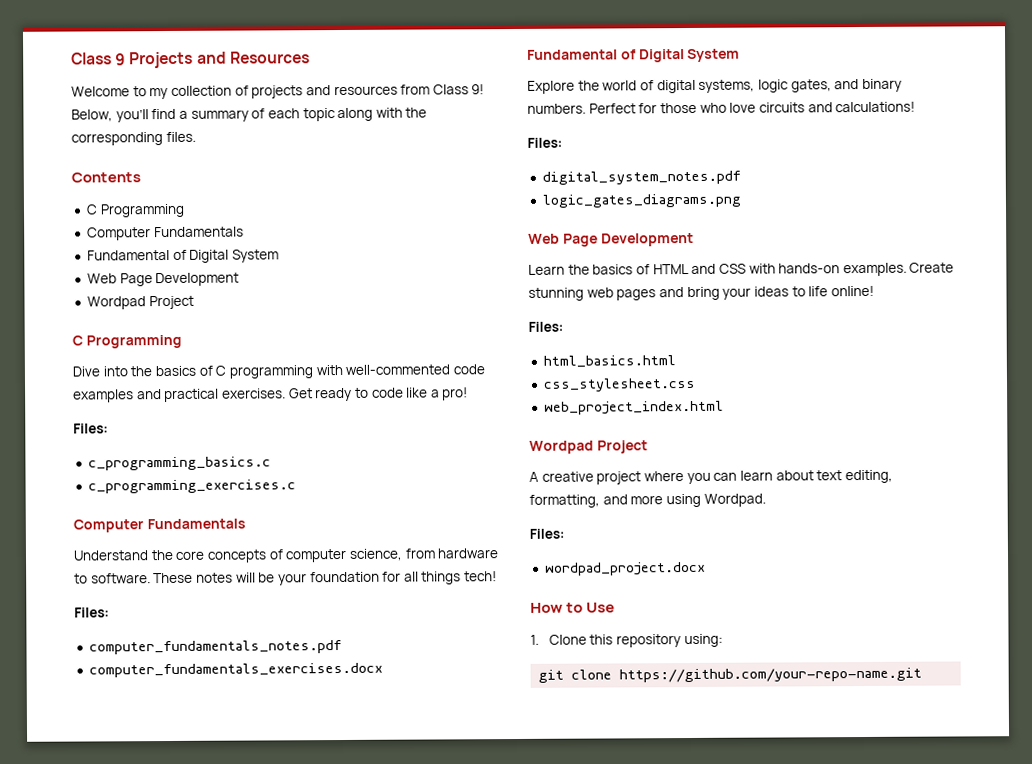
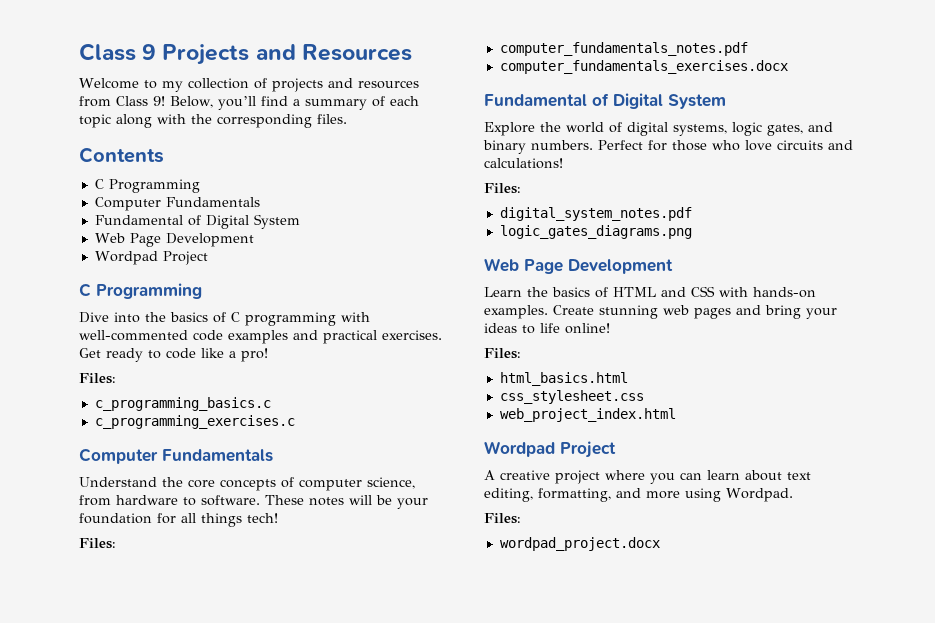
[530,602,616,613] [530,633,723,648] [538,667,923,683] // How to Use // 1. Clone this repository using: // git clone https://github.com/your-repo-name.git -> (660, 544) none

